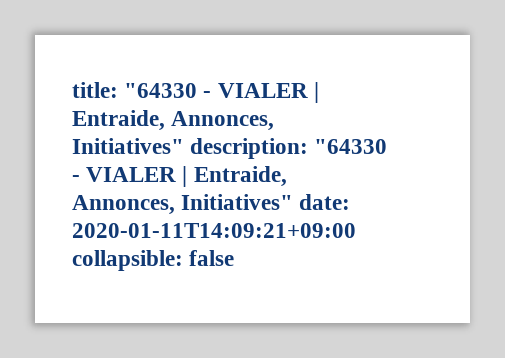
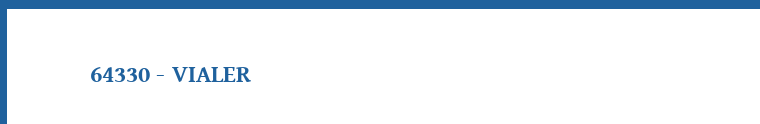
[72,82,319,103] [72,110,275,131] [72,138,388,159] [72,166,287,187] [72,194,351,215] [72,223,356,238] [72,250,235,271] title: "64330 - VIALER | Entraide, Annonces, Initiatives" description: "64330 - VIALER | Entraide, Annonces, Initiatives" date: 2020-01-11T14:09:21+09:00 collapsible: false -> [90,67,251,82] 64330 - VIALER

